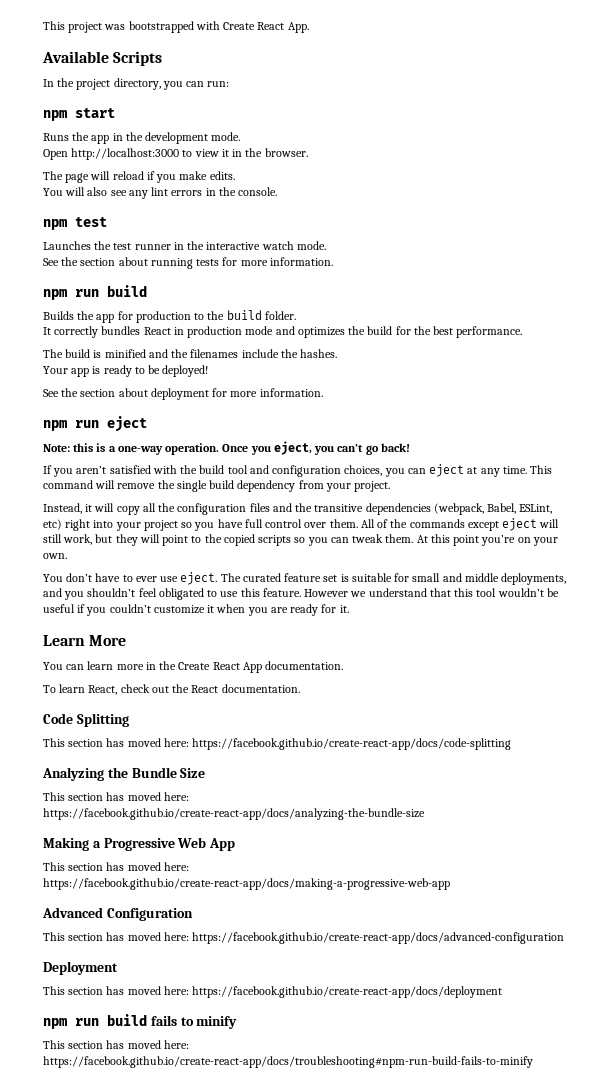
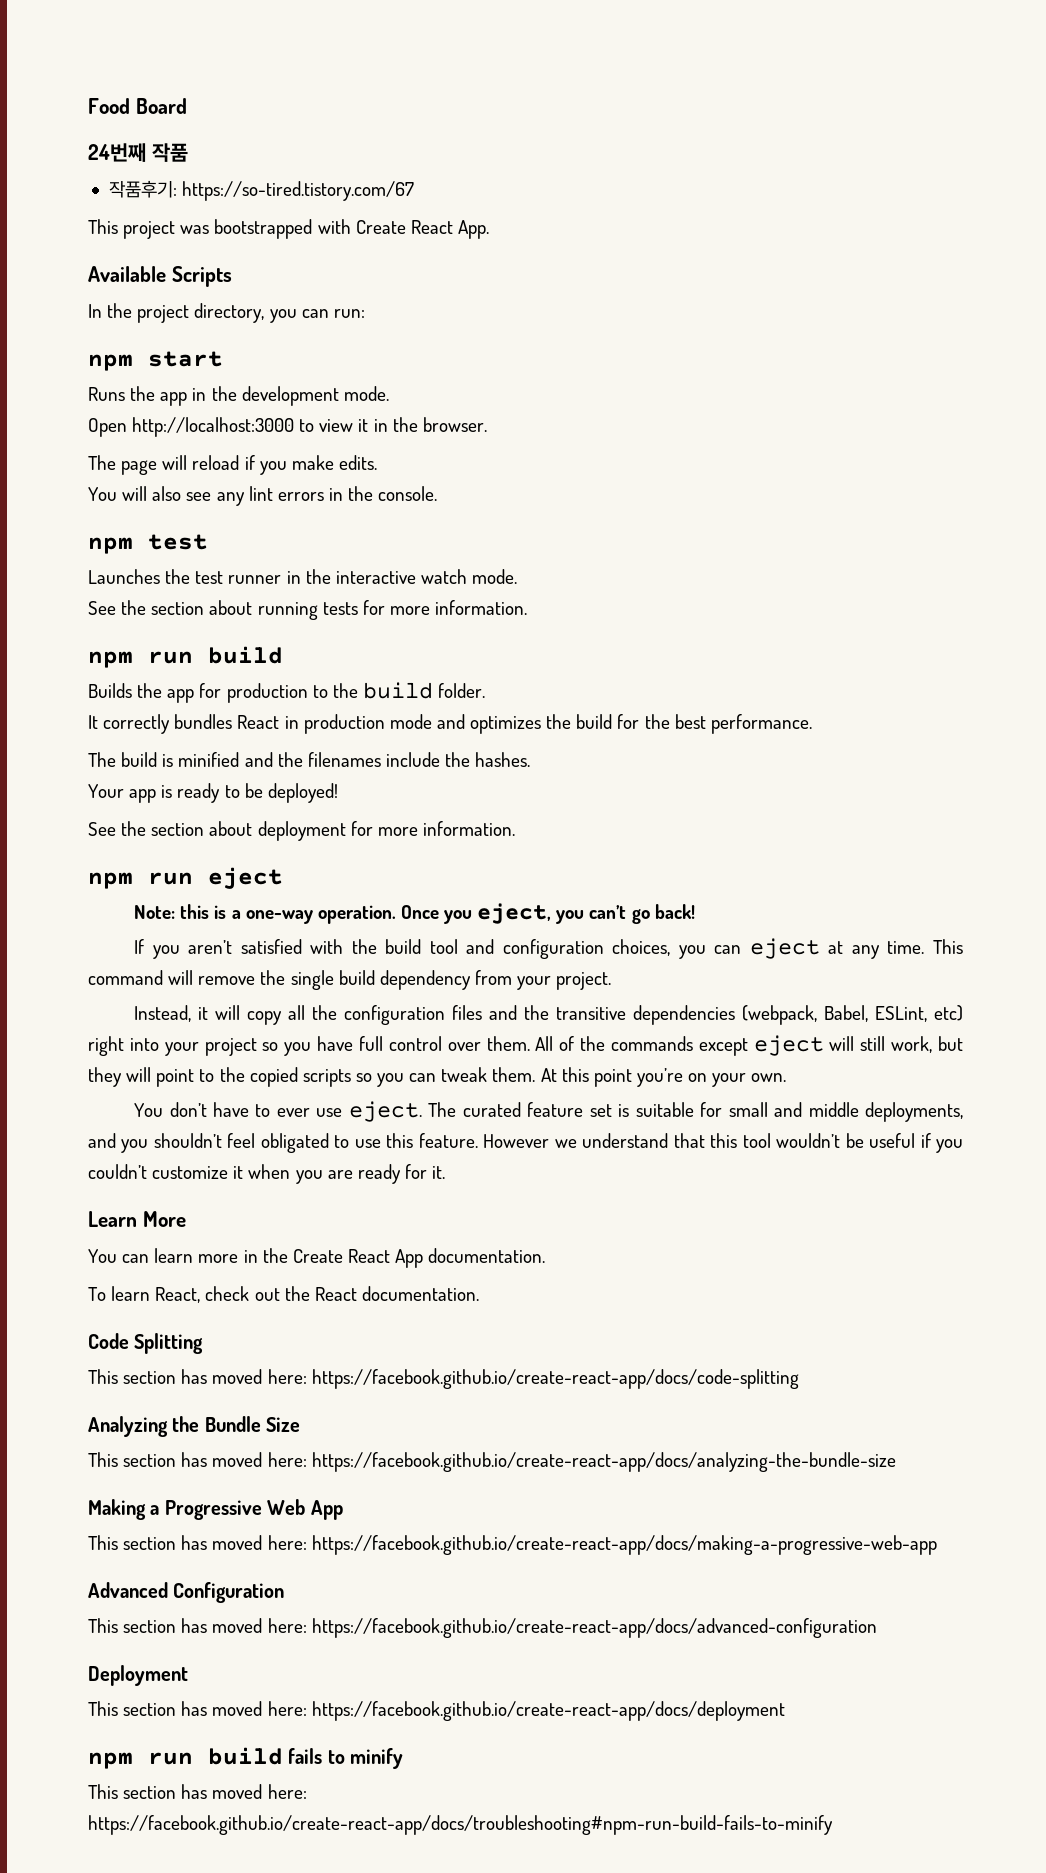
(43, 25) none -> [88,98,187,114] [88,143,188,162] [108,180,415,201] Food Board // 24번째 작품 // 작품후기: https://so-tired.tistory.com/67 //

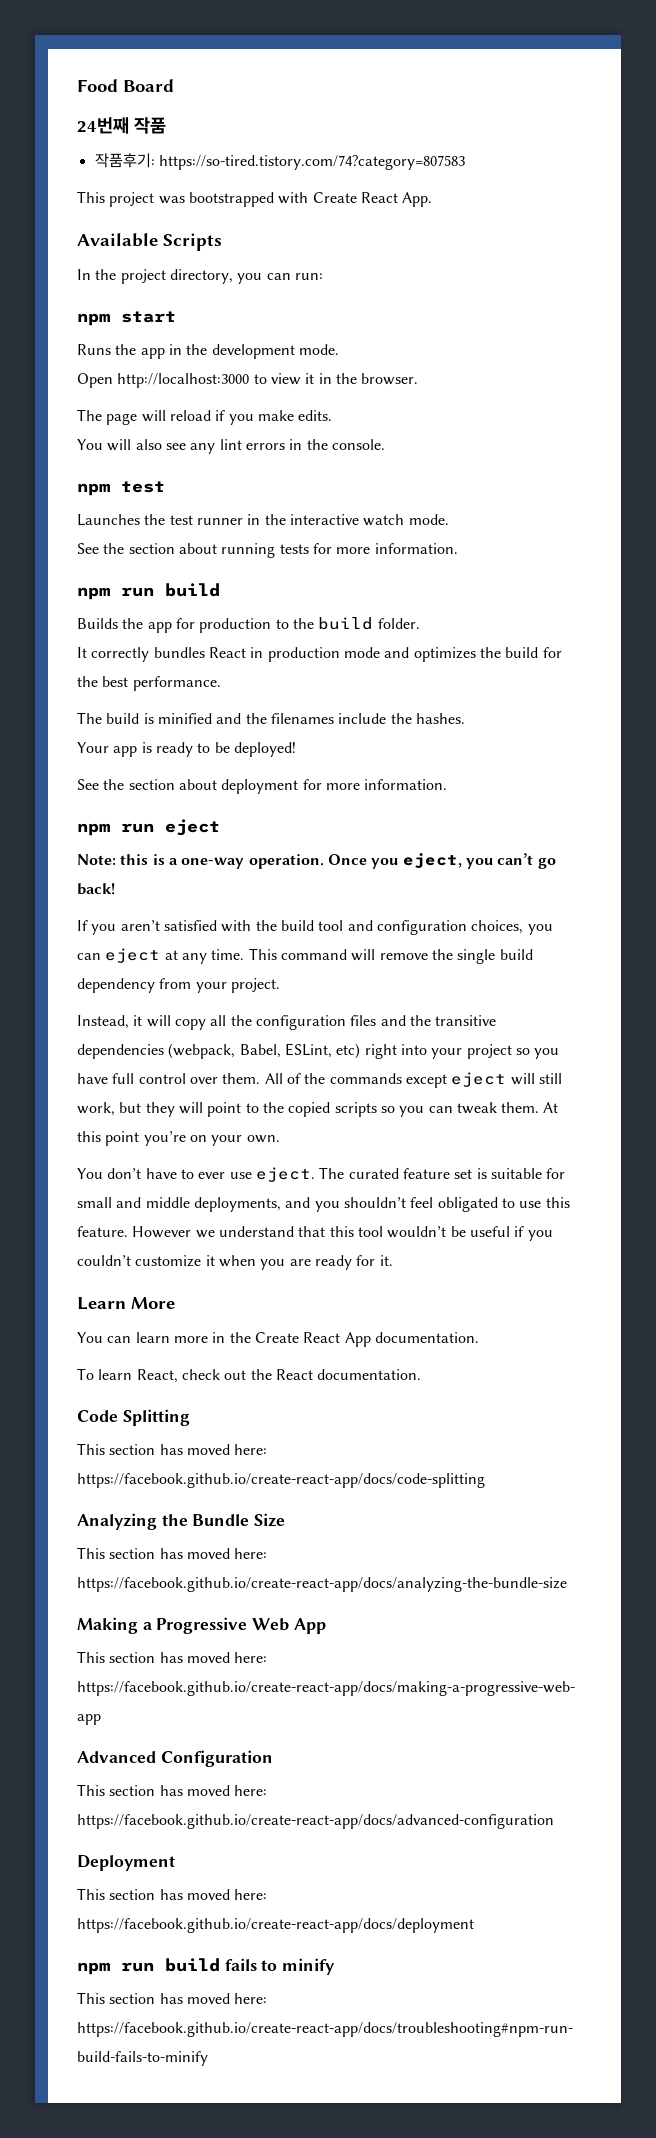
[182,181,415,201] https://so-tired.tistory.com/67 -> [158,155,465,170] https://so-tired.tistory.com/74?category=807583

